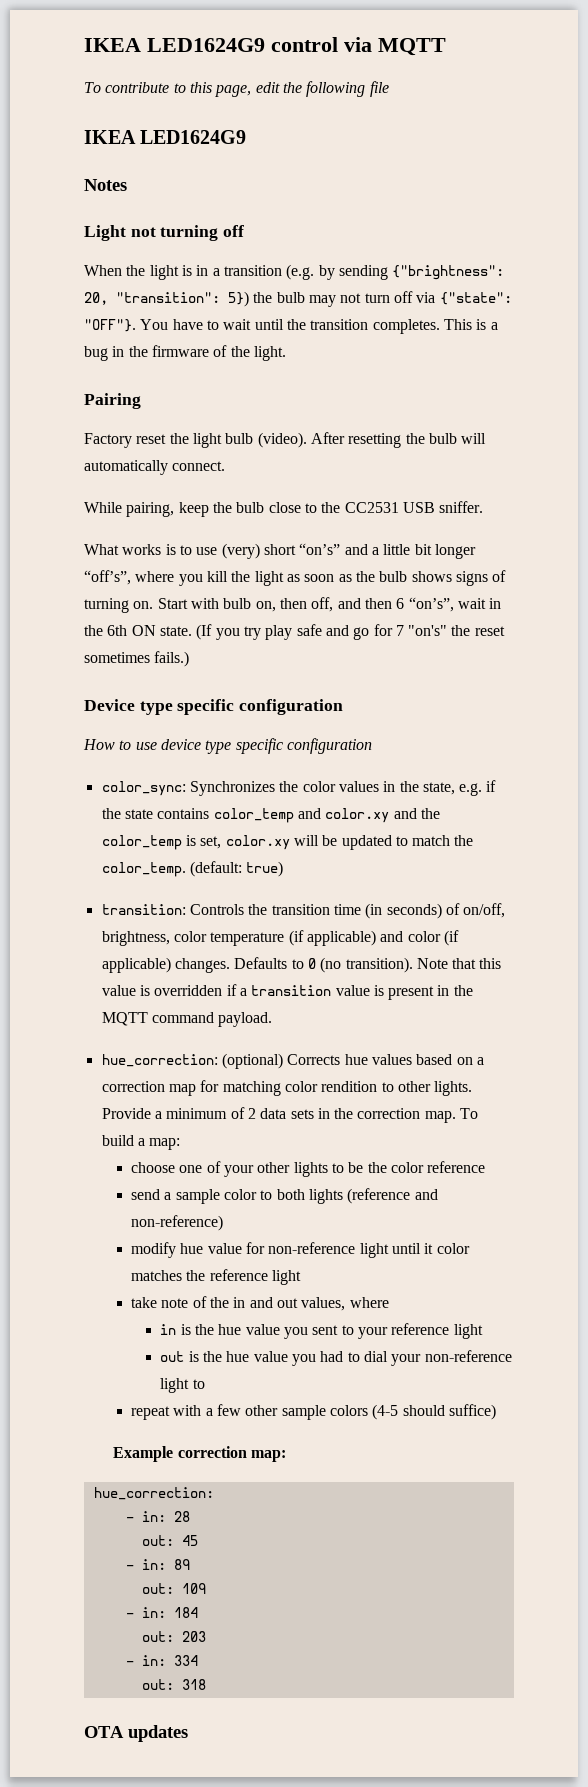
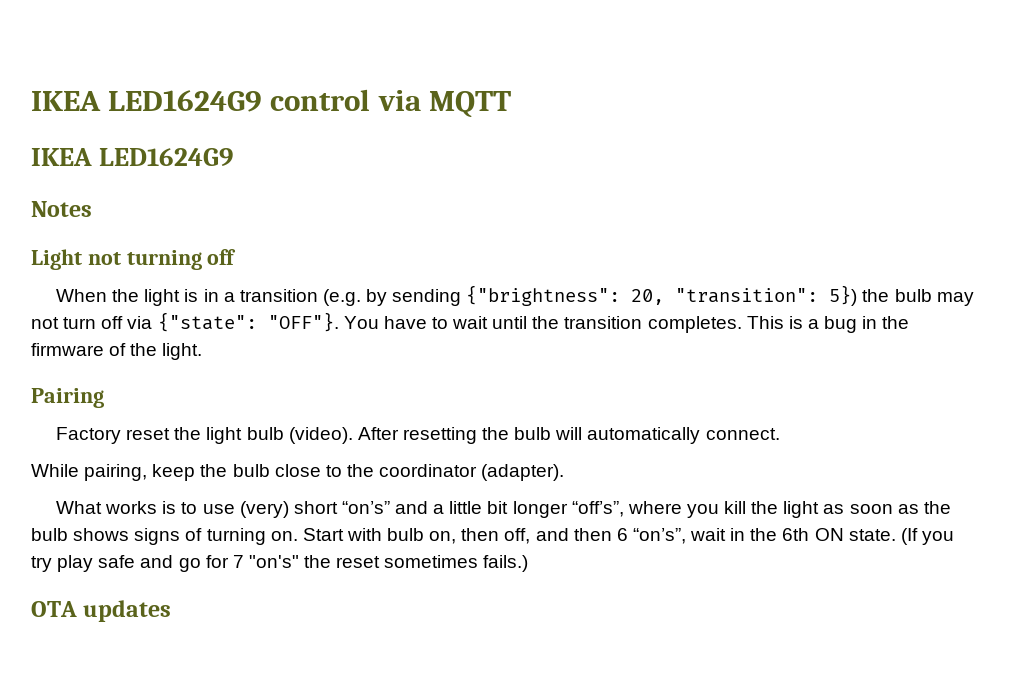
[84,81,389,97] // To contribute to this page, edit the following file -> (511, 104) none
[344,501,484,513] CC2531 USB sniffer. -> [379,464,565,481] coordinator (adapter).
[84,699,344,715] [83,738,372,754] [101,780,497,796] [101,808,440,823] [101,835,474,850] [101,861,284,877] [101,903,506,919] [101,930,459,946] [101,957,502,973] [101,984,473,1000] [101,1012,273,1027] [101,1053,484,1069] [101,1080,473,1096] [101,1107,479,1123] [101,1135,181,1150] [130,1161,486,1177] [130,1188,438,1204] [130,1215,223,1231] [130,1242,470,1258] [130,1269,301,1285] [130,1296,389,1311] [160,1323,483,1339] [160,1350,512,1366] [160,1378,205,1393] [130,1404,496,1420] [113,1446,286,1462] [93,1487,214,1500] [125,1511,190,1522] [141,1535,198,1546] [125,1559,190,1570] [141,1583,206,1594] [125,1607,198,1618] [141,1631,206,1642] [125,1655,198,1666] [141,1679,206,1690] // Device type specific configuration // How to use device type specific configuration // color_sync: Synchronizes the color values in the state, e.g. if the state contains color_temp and color.xy and the color_temp is set, color.xy will be updated to match the color_temp. (default: true) // transition: Controls the transition time (in seconds) of on/off, brightness, color temperature (if applicable) and color (if applicable) changes. Defaults to 0 (no transition). Note that this value is overridden if a transition value is present in the MQTT command payload. // hue_correction: (optional) Corrects hue values based on a correction map for matching color rendition to other lights. Provide a minimum of 2 data sets in the correction map. To build a map: // choose one of your other lights to be the color reference // send a sample color to both lights (reference and non-reference) // modify hue value for non-reference light until it color matches the reference light // take note of the in and out values, where // in is the hue value you sent to your reference light // out is the hue value you had to dial your non-reference light to // repeat with a few other sample colors (4-5 should suffice) // Example correction map: // hue_correction: // - in: 28 // out: 45 // - in: 89 // out: 109 // - in: 184 // out: 203 // - in: 334 // out: 318 -> (529, 563) none

